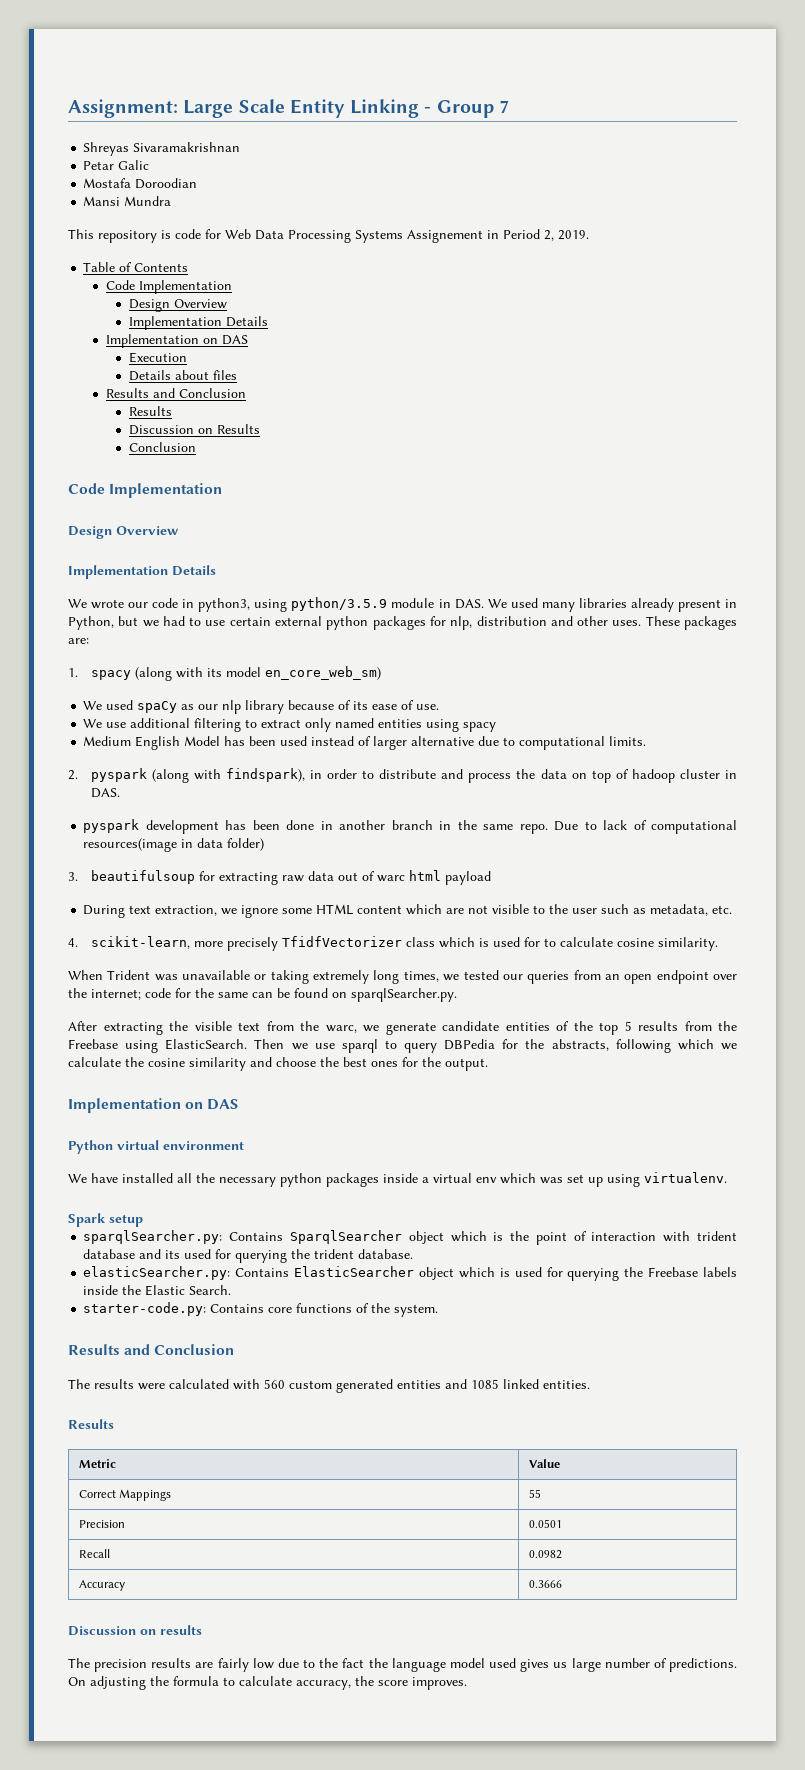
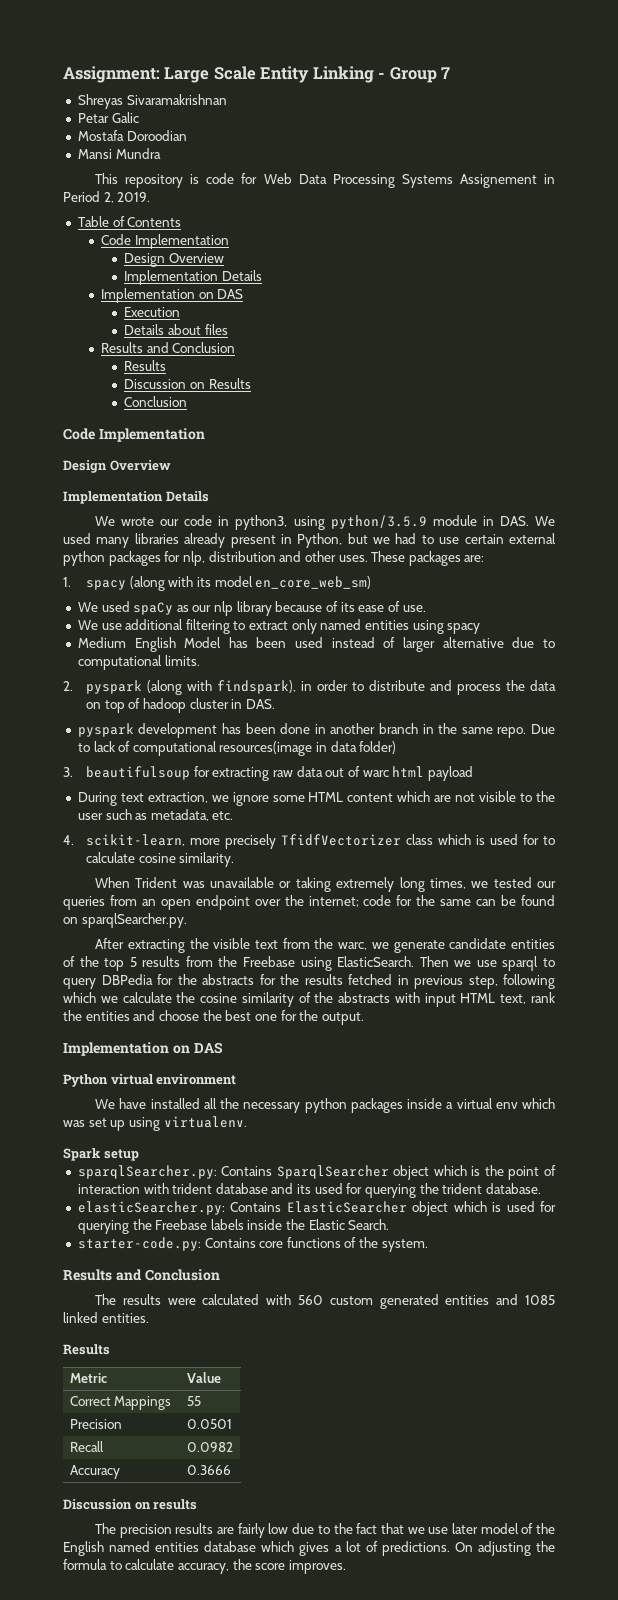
[551,1039,609,1051] abstracts, -> [202,974,498,989] abstracts for the results fetched in previous step,
(246, 1064) none -> [298,992,555,1007] [63,1010,130,1021] of the abstracts with input HTML text, rank the entities
[371,1061,398,1067] ones -> [254,1014,277,1021] one
[368,1658,650,1672] the language model used gives us large number -> [380,1523,555,1534] [63,1541,361,1556] that we use later model of the English named entities database which gives a lot

